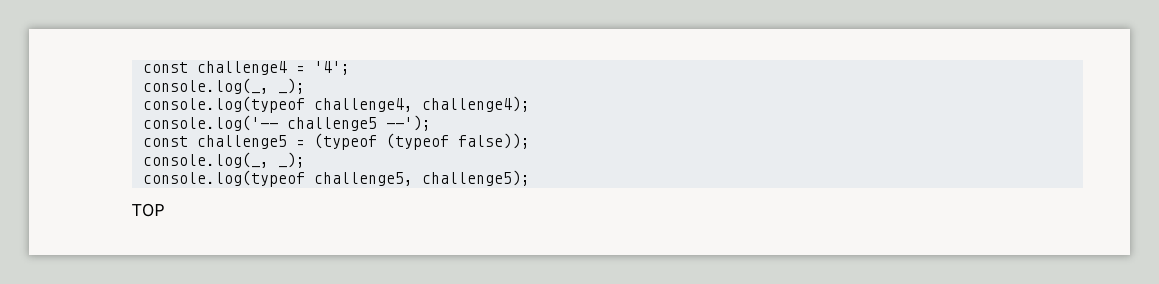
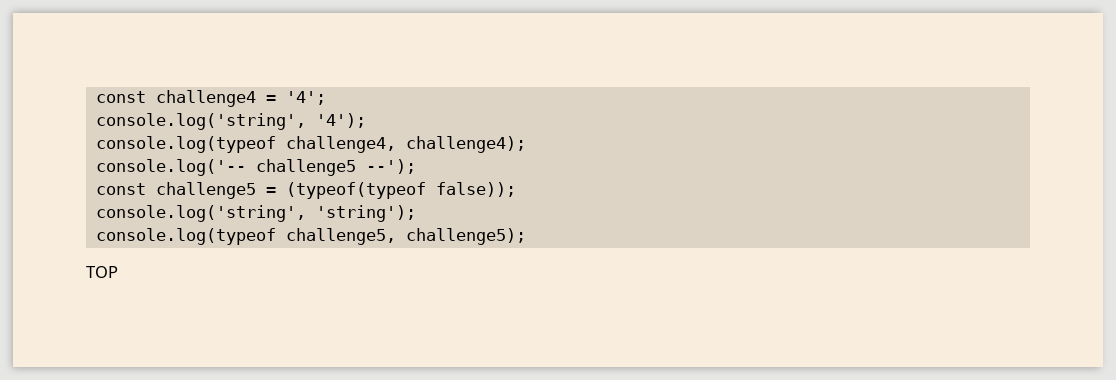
[143,78,306,94] console.log(_, _); -> [95,113,366,130] console.log('string', '4');
[314,133,450,150] (typeof (typeof -> [285,182,426,199] (typeof(typeof
[143,152,306,168] console.log(_, _); -> [95,205,416,222] console.log('string', 'string');

